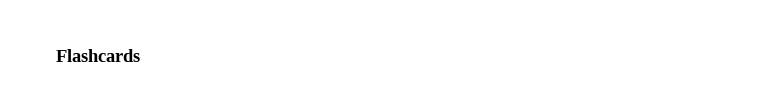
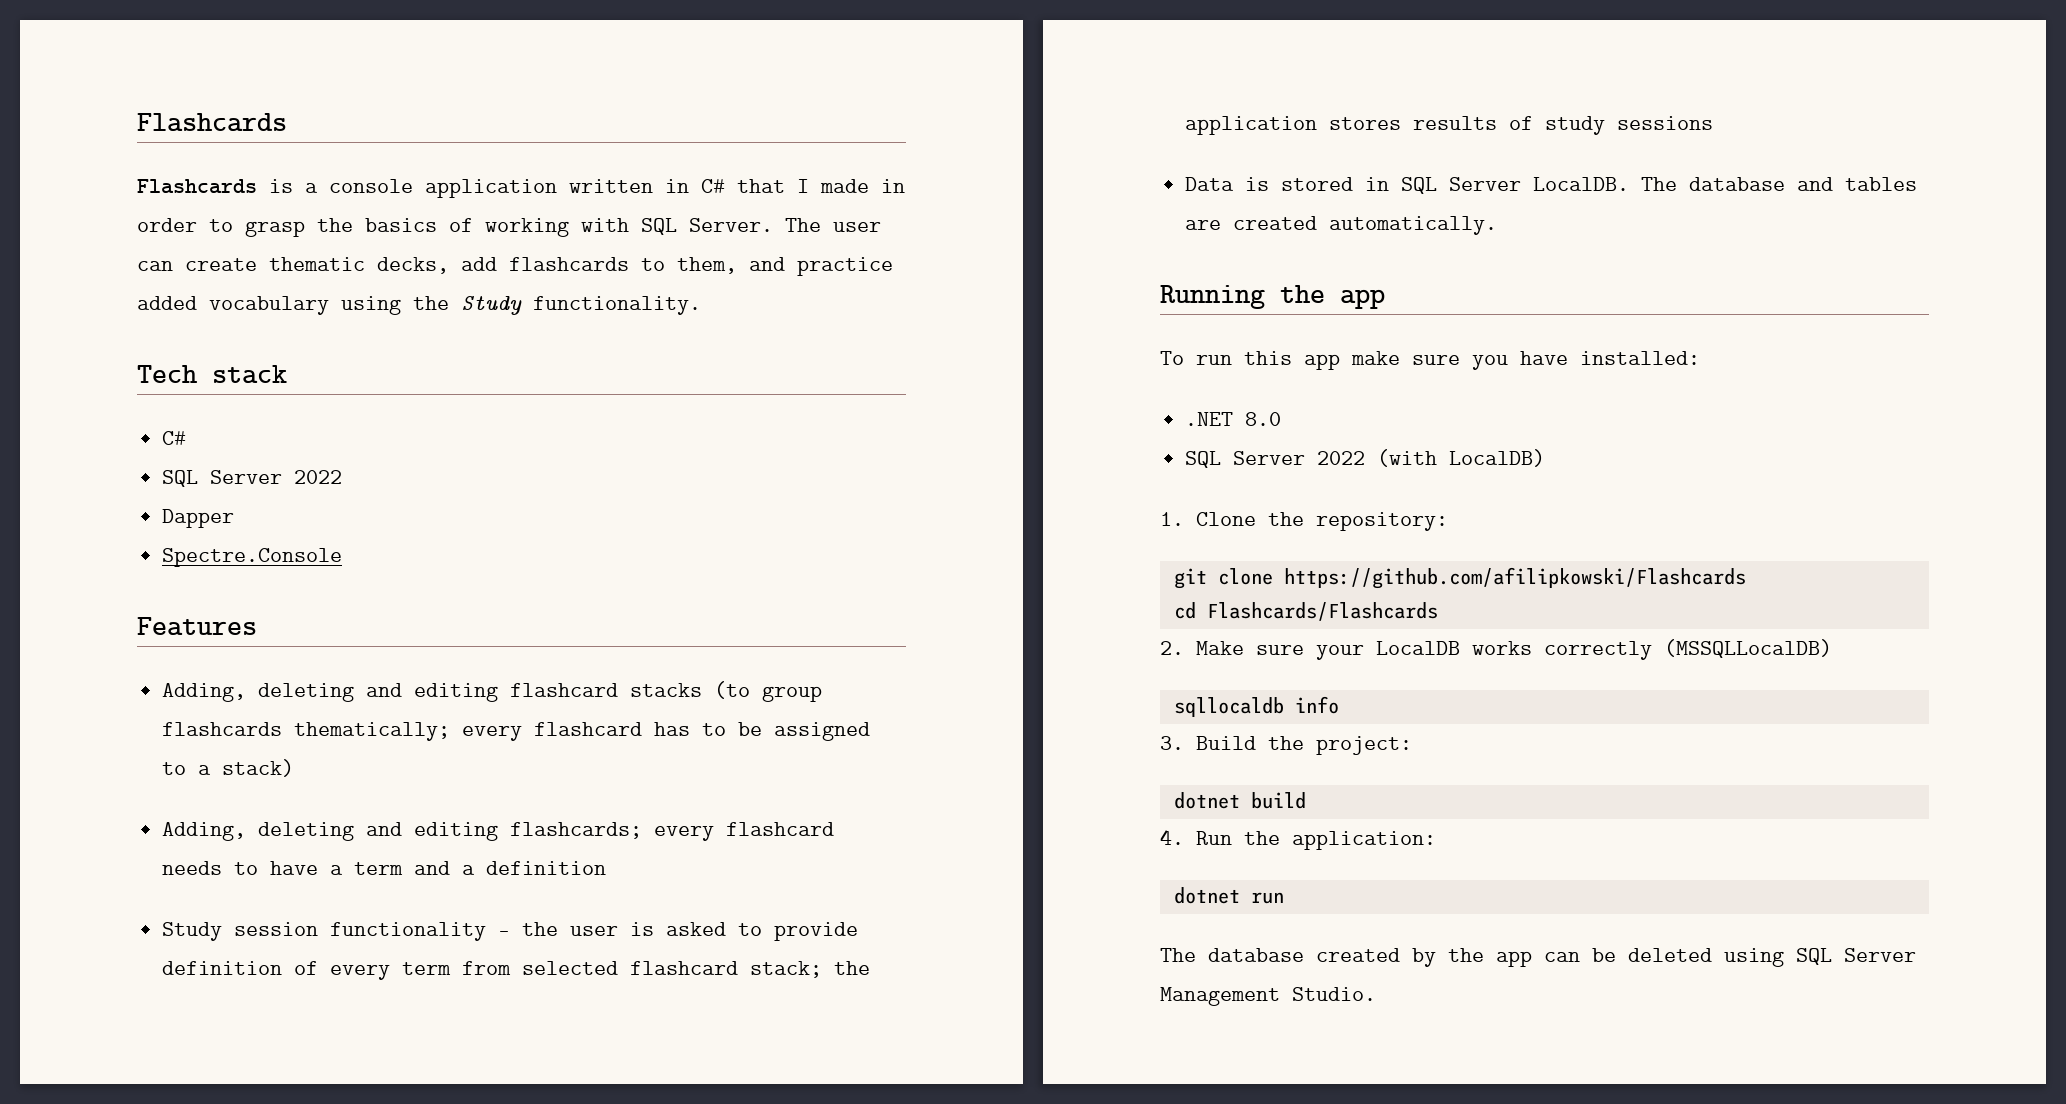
[56,49,140,62] Flashcards -> [137,113,287,132] [137,179,905,198] [137,218,881,237] [137,257,893,276] [137,296,701,315] [137,365,287,384] [162,431,187,445] [162,470,343,487] [162,509,235,528] [162,548,343,567] [137,617,257,636] [162,681,823,702] [162,722,871,741] [162,759,295,777] [162,822,835,841] [162,861,607,875] [162,922,859,941] [162,961,871,980] [1185,116,1714,135] [1185,177,1918,194] [1185,216,1498,235] [1160,285,1385,309] [1160,351,1700,370] [1185,412,1282,426] [1185,449,1546,468] [1160,512,1448,531] [1173,567,1746,589] [1173,602,1438,621] [1160,639,1832,660] [1173,696,1339,717] [1160,736,1412,755] [1173,792,1306,809] [1160,829,1436,850] [1173,887,1284,904] [1160,948,1916,967] [1160,987,1376,1006] Flashcards // Flashcards is a console application written in C# that I made in order to grasp the basics of working with SQL Server. The user can create thematic decks, add flashcards to them, and practice added vocabulary using the Study functionality. // Tech stack // C# // SQL Server 2022 // Dapper // Spectre.Console // Features // Adding, deleting and editing flashcard stacks (to group flashcards thematically; every flashcard has to be assigned to a stack) // Adding, deleting and editing flashcards; every flashcard needs to have a term and a definition // Study session functionality - the user is asked to provide definition of every term from selected flashcard stack; the application stores results of study sessions // Data is stored in SQL Server LocalDB. The database and tables are created automatically. // Running the app // To run this app make sure you have installed: // .NET 8.0 // SQL Server 2022 (with LocalDB) // 1. Clone the repository: // git clone https://github.com/afilipkowski/Flashcards // cd Flashcards/Flashcards // 2. Make sure your LocalDB works correctly (MSSQLLocalDB) // sqllocaldb info // 3. Build the project: // dotnet build // 4. Run the application: // dotnet run // The database created by the app can be deleted using SQL Server Management Studio.

